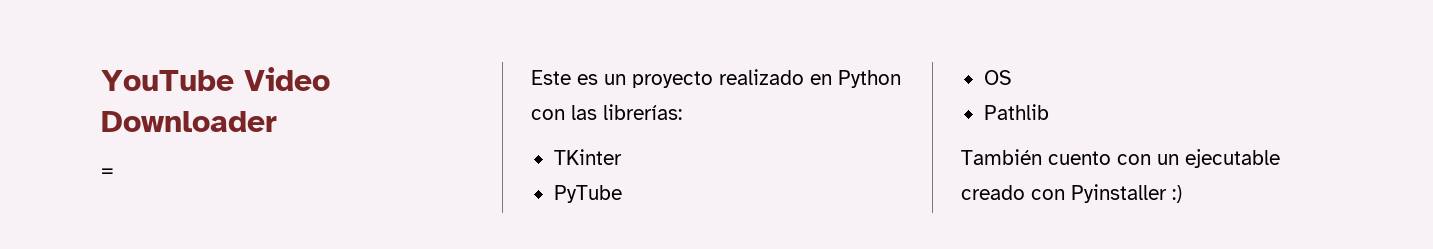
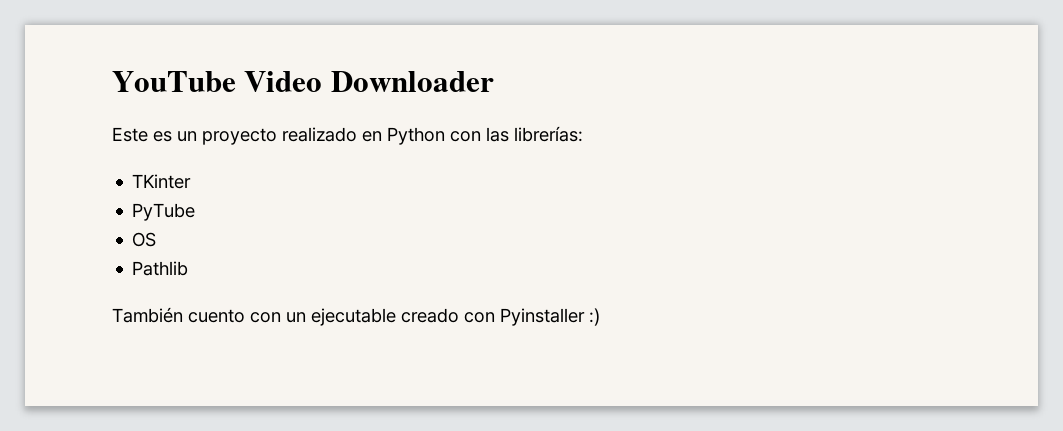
[101,168,114,177] // = -> (494, 81) none

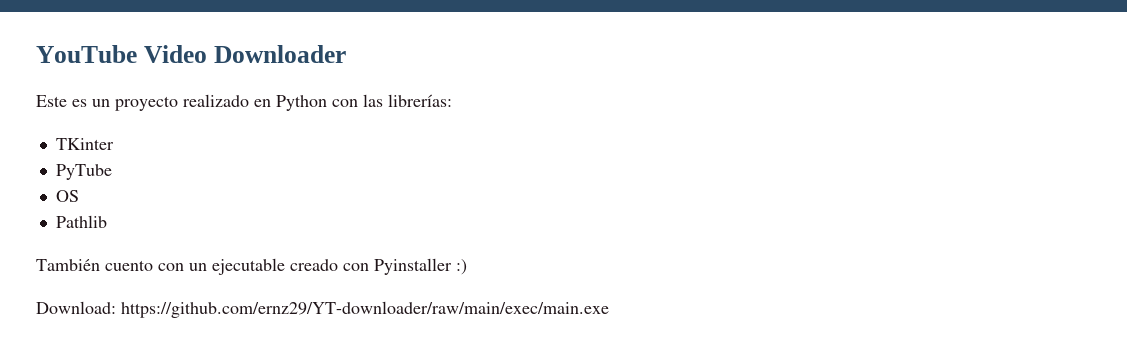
(600, 317) none -> [36,301,609,318] // Download: https://github.com/ernz29/YT-downloader/raw/main/exec/main.exe

